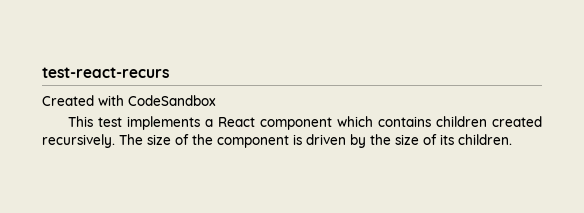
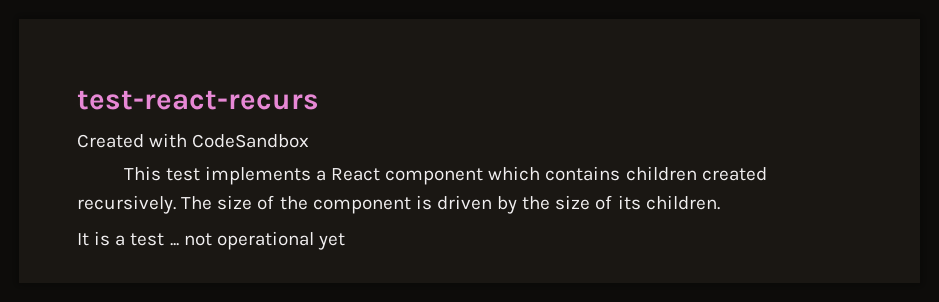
(512, 139) none -> [77,231,345,250] // It is a test ... not operational yet

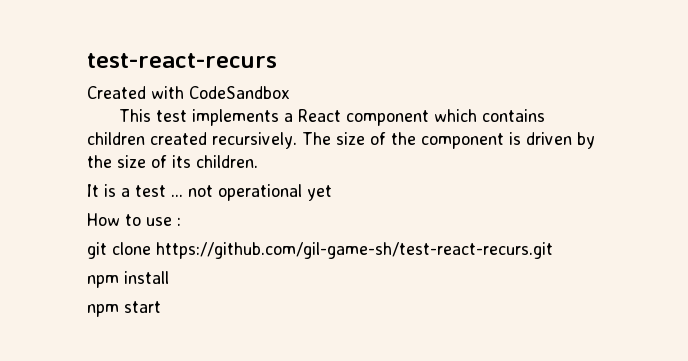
(345, 241) none -> [87,213,181,226] [87,242,553,259] [87,271,169,288] [87,301,161,317] // How to use : // git clone https://github.com/gil-game-sh/test-react-recurs.git // npm install // npm start

